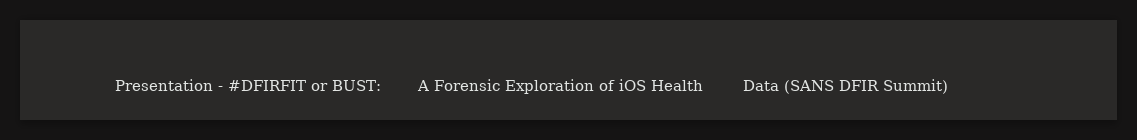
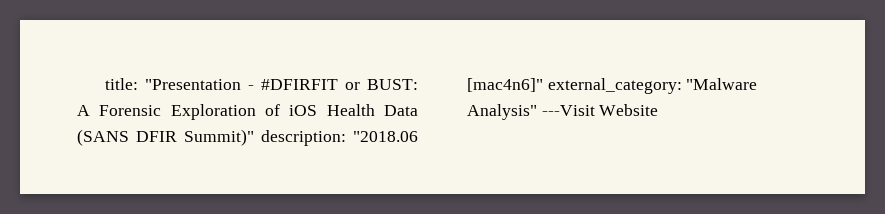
[114,79,213,91] Presentation -> [104,78,241,90] title: "Presentation
[883,79,948,94] Summit) -> [184,129,418,146] [467,78,758,94] [467,104,659,120] Summit)" description: "2018.06 [mac4n6]" external_category: "Malware Analysis" ---Visit Website

